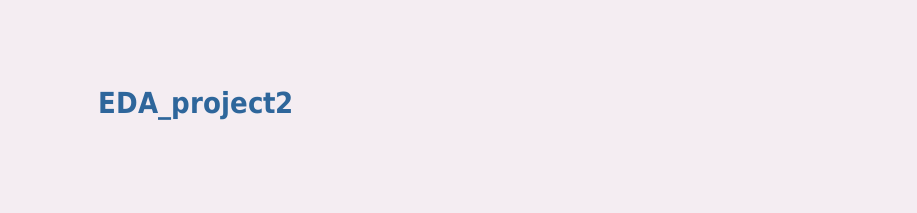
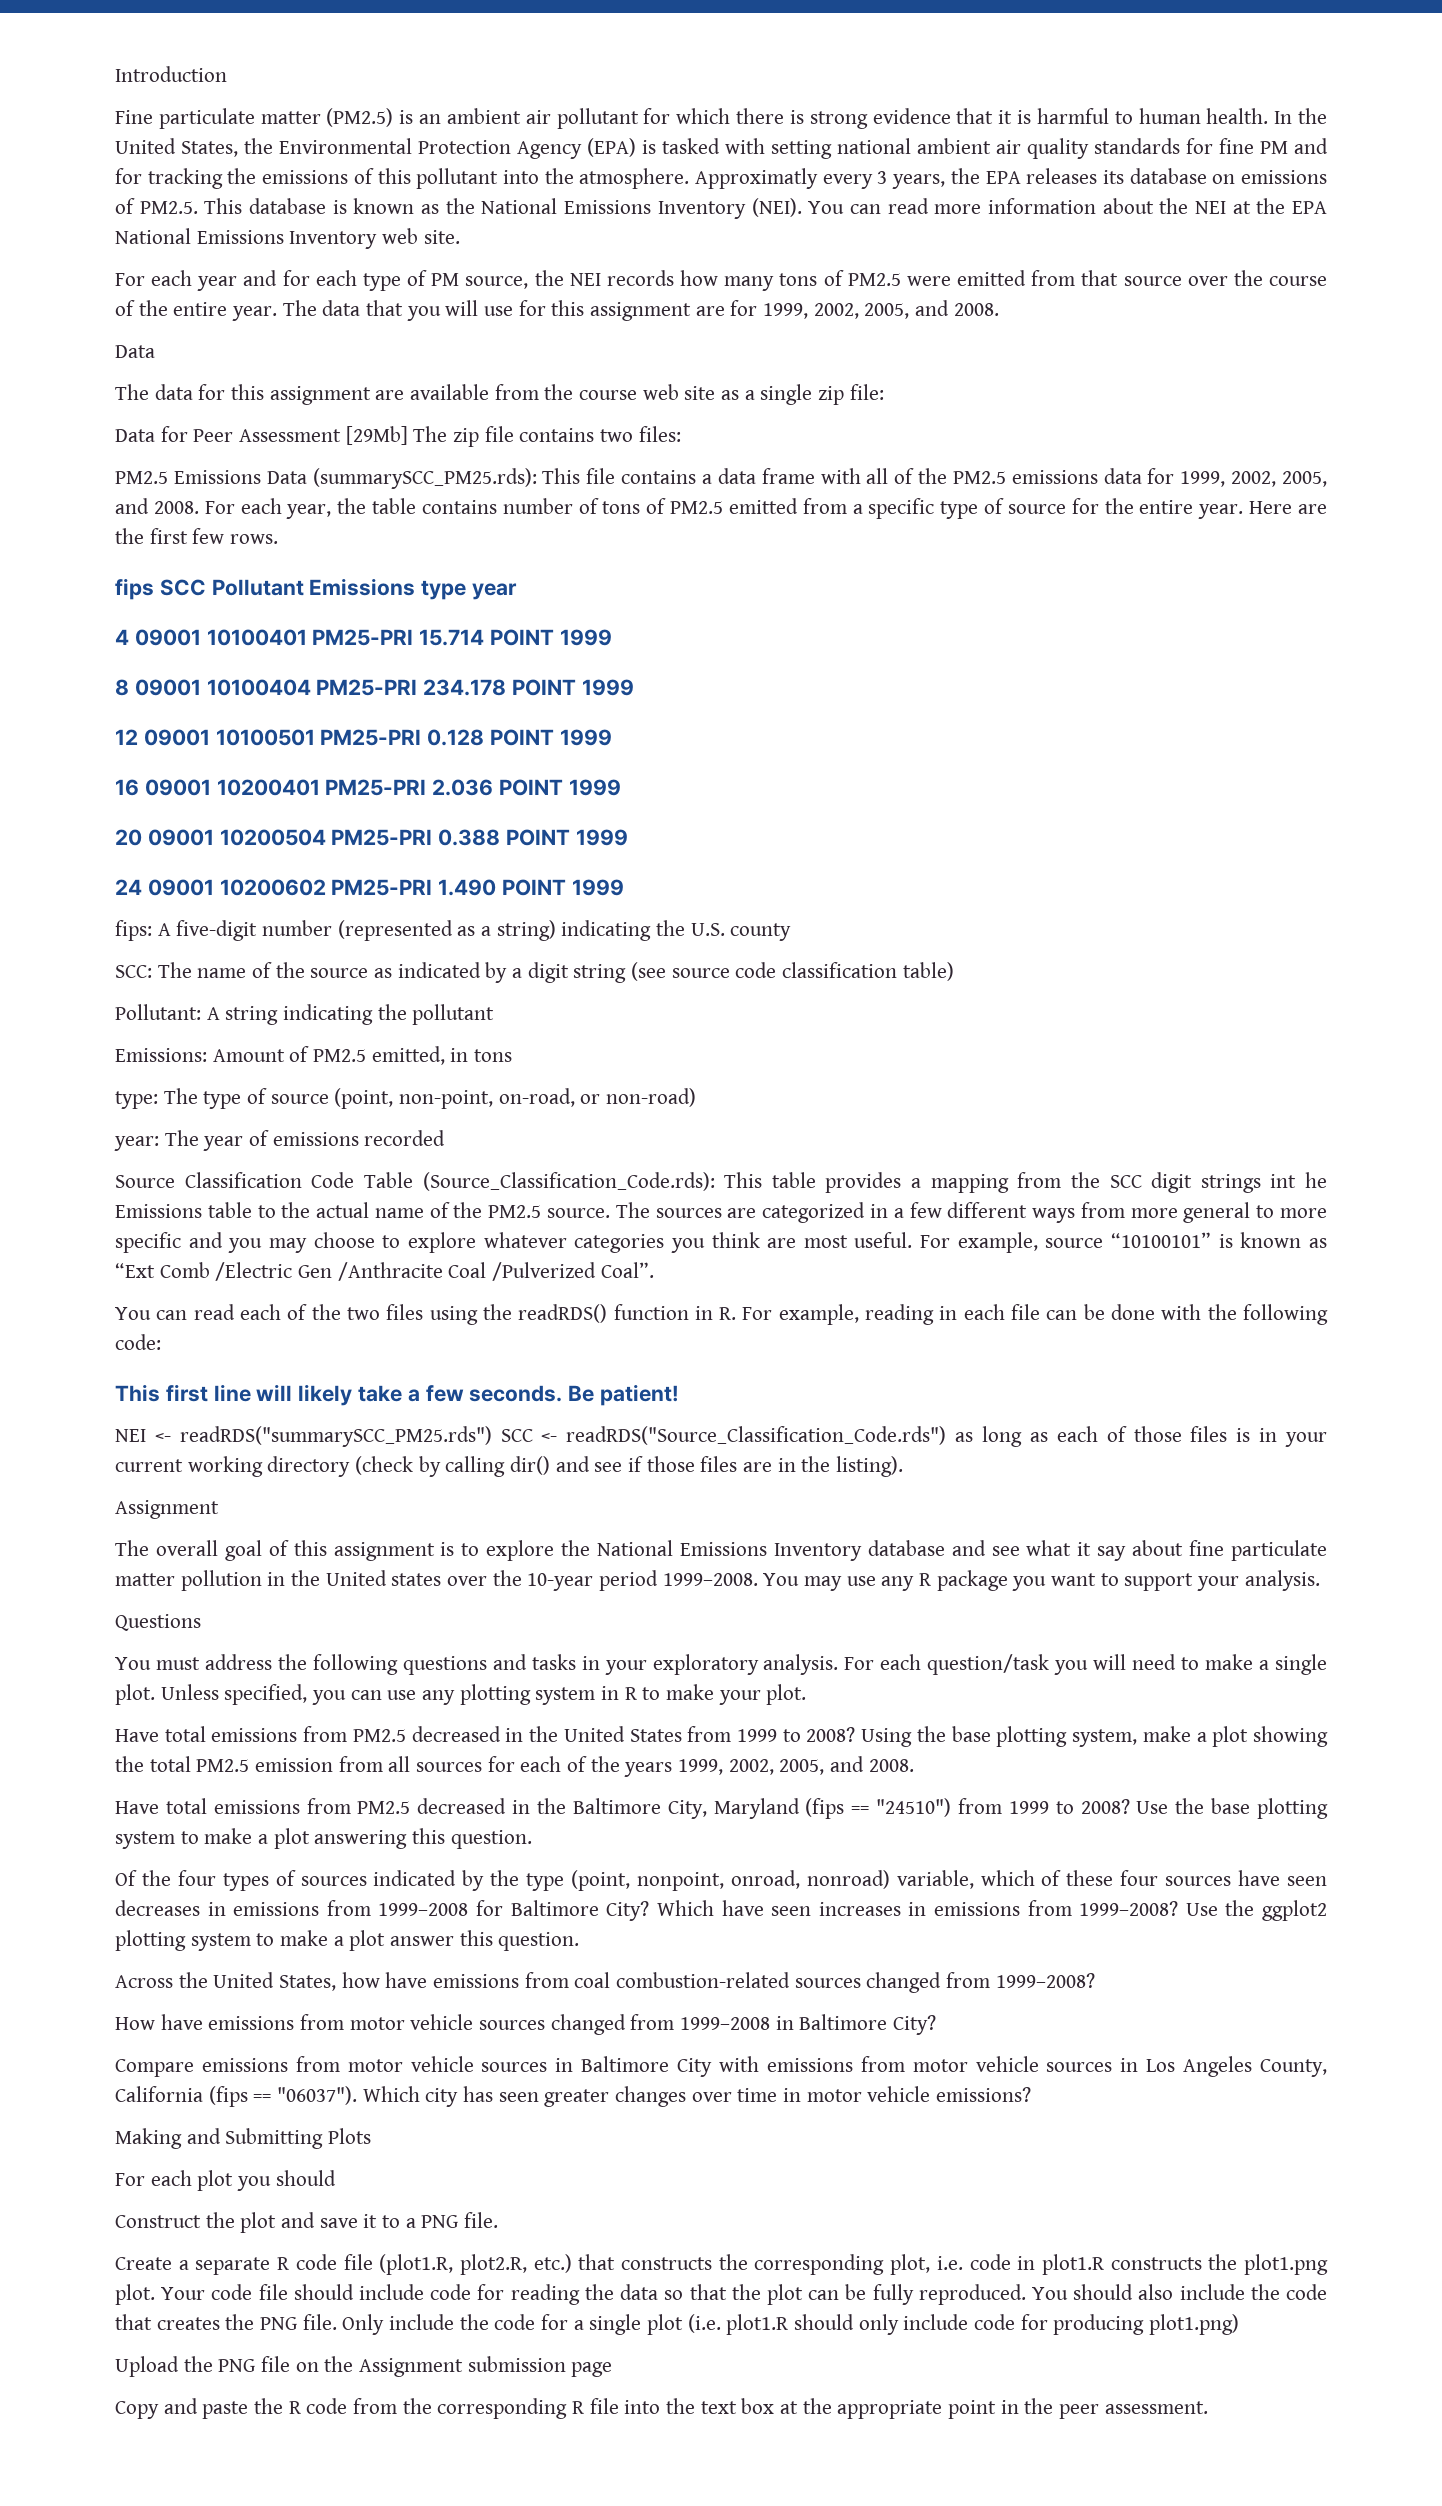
[98,90,293,120] EDA_project2 -> [115,66,227,82] [115,108,1328,129] [115,138,1328,159] [115,168,1328,189] [115,198,1327,219] [115,228,460,249] [115,270,1327,291] [115,300,999,321] [115,345,155,358] [115,384,884,405] [115,426,681,447] [115,468,1327,489] [115,498,1327,519] [115,528,279,544] [115,578,518,600] [115,629,612,646] [115,679,634,696] [115,729,612,746] [115,779,621,796] [115,829,628,846] [115,879,624,896] [115,920,792,941] [115,962,954,983] [115,1004,495,1025] [115,1046,513,1065] [115,1088,697,1109] [114,1130,446,1151] [115,1172,1327,1193] [115,1202,1327,1223] [115,1232,1327,1253] [115,1262,654,1281] [115,1304,1329,1325] [115,1334,161,1350] [115,1384,680,1406] [115,1426,1327,1447] [115,1456,904,1477] [115,1500,219,1519] [115,1540,1328,1561] [115,1570,1320,1591] [115,1614,201,1631] [115,1654,1328,1675] [115,1684,807,1705] [115,1726,1329,1747] [115,1756,914,1777] [115,1798,1329,1819] [115,1828,532,1849] [115,1870,1328,1891] [115,1900,1327,1921] [115,1930,580,1951] [115,1972,1095,1993] [115,2014,937,2035] [115,2056,1328,2077] [115,2086,1032,2107] [115,2128,372,2149] [115,2170,336,2191] [115,2212,499,2233] [115,2254,1329,2275] [115,2284,1328,2305] [115,2314,1240,2335] [115,2356,613,2377] [115,2398,1208,2419] Introduction // Fine particulate matter (PM2.5) is an ambient air pollutant for which there is strong evidence that it is harmful to human health. In the United States, the Environmental Protection Agency (EPA) is tasked with setting national ambient air quality standards for fine PM and for tracking the emissions of this pollutant into the atmosphere. Approximatly every 3 years, the EPA releases its database on emissions of PM2.5. This database is known as the National Emissions Inventory (NEI). You can read more information about the NEI at the EPA National Emissions Inventory web site. // For each year and for each type of PM source, the NEI records how many tons of PM2.5 were emitted from that source over the course of the entire year. The data that you will use for this assignment are for 1999, 2002, 2005, and 2008. // Data // The data for this assignment are available from the course web site as a single zip file: // Data for Peer Assessment [29Mb] The zip file contains two files: // PM2.5 Emissions Data (summarySCC_PM25.rds): This file contains a data frame with all of the PM2.5 emissions data for 1999, 2002, 2005, and 2008. For each year, the table contains number of tons of PM2.5 emitted from a specific type of source for the entire year. Here are the first few rows. // fips SCC Pollutant Emissions type year // 4 09001 10100401 PM25-PRI 15.714 POINT 1999 // 8 09001 10100404 PM25-PRI 234.178 POINT 1999 // 12 09001 10100501 PM25-PRI 0.128 POINT 1999 // 16 09001 10200401 PM25-PRI 2.036 POINT 1999 // 20 09001 10200504 PM25-PRI 0.388 POINT 1999 // 24 09001 10200602 PM25-PRI 1.490 POINT 1999 // fips: A five-digit number (represented as a string) indicating the U.S. county // SCC: The name of the source as indicated by a digit string (see source code classification table) // Pollutant: A string indicating the pollutant // Emissions: Amount of PM2.5 emitted, in tons // type: The type of source (point, non-point, on-road, or non-road) // year: The year of emissions recorded // Source Classification Code Table (Source_Classification_Code.rds): This table provides a mapping from the SCC digit strings int he Emissions table to the actual name of the PM2.5 source. The sources are categorized in a few different ways from more general to more specific and you may choose to explore whatever categories you think are most useful. For example, source “10100101” is known as “Ext Comb /Electric Gen /Anthracite Coal /Pulverized Coal”. // You can read each of the two files using the readRDS() function in R. For example, reading in each file can be done with the following code: // This first line will likely take a few seconds. Be patient! // NEI <- readRDS("summarySCC_PM25.rds") SCC <- readRDS("Source_Classification_Code.rds") as long as each of those files is in your current working directory (check by calling dir() and see if those files are in the listing). // Assignment // The overall goal of this assignment is to explore the National Emissions Inventory database and see what it say about fine particulate matter pollution in the United states over the 10-year period 1999–2008. You may use any R package you want to support your analysis. // Questions // You must address the following questions and tasks in your exploratory analysis. For each question/task you will need to make a single plot. Unless specified, you can use any plotting system in R to make your plot. // Have total emissions from PM2.5 decreased in the United States from 1999 to 2008? Using the base plotting system, make a plot showing the total PM2.5 emission from all sources for each of the years 1999, 2002, 2005, and 2008. // Have total emissions from PM2.5 decreased in the Baltimore City, Maryland (fips == "24510") from 1999 to 2008? Use the base plotting system to make a plot answering this question. // Of the four types of sources indicated by the type (point, nonpoint, onroad, nonroad) variable, which of these four sources have seen decreases in emissions from 1999–2008 for Baltimore City? Which have seen increases in emissions from 1999–2008? Use the ggplot2 plotting system to make a plot answer this question. // Across the United States, how have emissions from coal combustion-related sources changed from 1999–2008? // How have emissions from motor vehicle sources changed from 1999–2008 in Baltimore City? // Compare emissions from motor vehicle sources in Baltimore City with emissions from motor vehicle sources in Los Angeles County, California (fips == "06037"). Which city has seen greater changes over time in motor vehicle emissions? // Making and Submitting Plots // For each plot you should // Construct the plot and save it to a PNG file. // Create a separate R code file (plot1.R, plot2.R, etc.) that constructs the corresponding plot, i.e. code in plot1.R constructs the plot1.png plot. Your code file should include code for reading the data so that the plot can be fully reproduced. You should also include the code that creates the PNG file. Only include the code for a single plot (i.e. plot1.R should only include code for producing plot1.png) // Upload the PNG file on the Assignment submission page // Copy and paste the R code from the corresponding R file into the text box at the appropriate point in the peer assessment.

